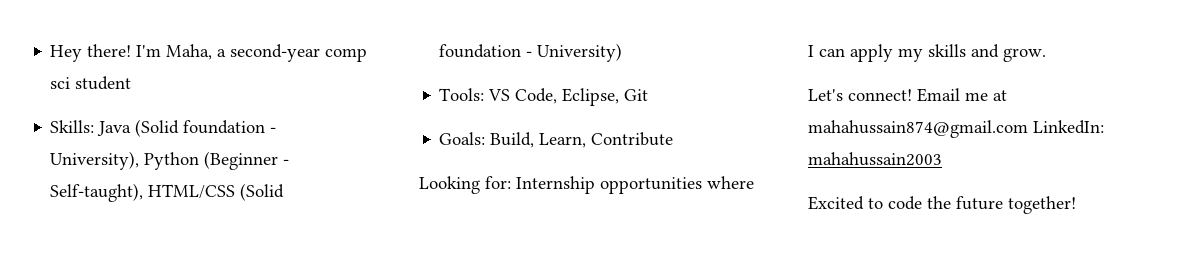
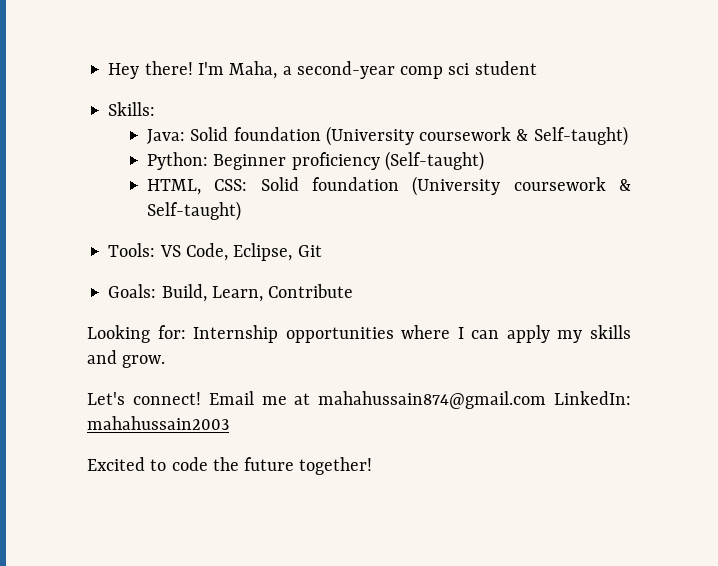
[97,119,277,137] [50,151,290,170] [50,183,285,202] [439,43,623,62] Java (Solid foundation - University), Python (Beginner - Self-taught), HTML/CSS (Solid foundation - University) -> [147,126,628,146] [147,151,484,171] [147,176,631,196] [147,201,242,221] // Java: Solid foundation (University coursework & Self-taught) // Python: Beginner proficiency (Self-taught) // HTML, CSS: Solid foundation (University coursework & Self-taught)

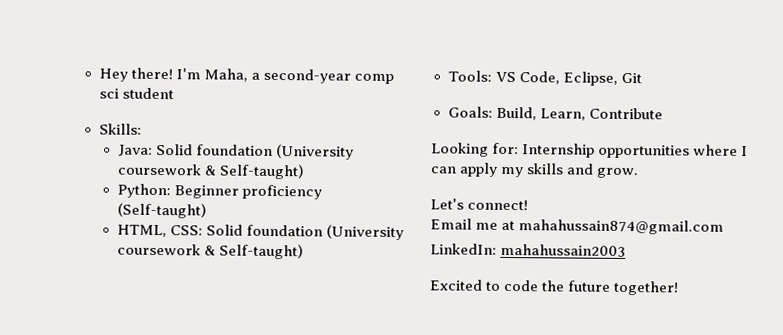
(201, 398) none -> (529, 205) //
(547, 400) none -> (725, 227) //

